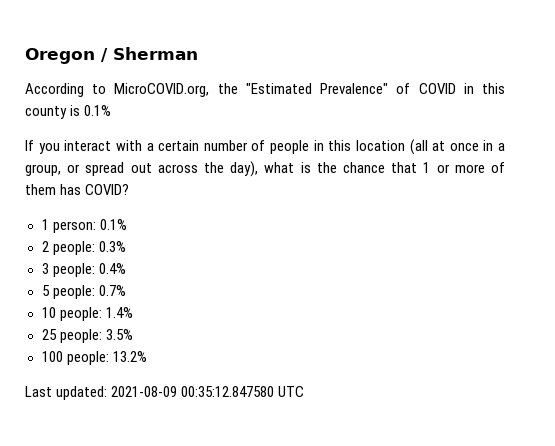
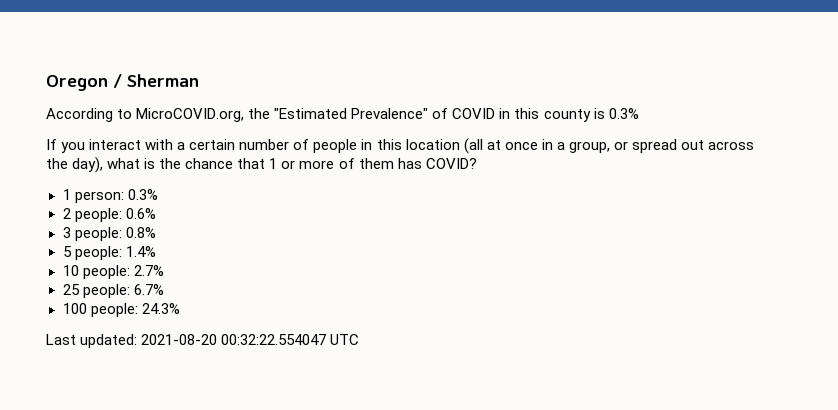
[84,105,112,116] 0.1% -> [608,108,639,119] 0.3%
[99,219,127,230] 0.1% -> [127,189,158,200] 0.3%
[98,241,126,252] 0.3% -> [125,208,156,219] 0.6%
[98,263,126,274] 0.4% -> [125,227,156,238] 0.8%
[98,285,126,296] 0.7% -> [125,246,156,257] 1.4%
[105,307,133,318] 1.4% -> [133,265,164,276] 2.7%
[105,329,133,340] 3.5% -> [133,284,164,295] 6.7%
[112,351,147,362] 13.2% -> [141,303,180,314] 24.3%
[111,386,275,397] 2021-08-09 00:35:12.847580 -> [141,334,327,345] 2021-08-20 00:32:22.554047

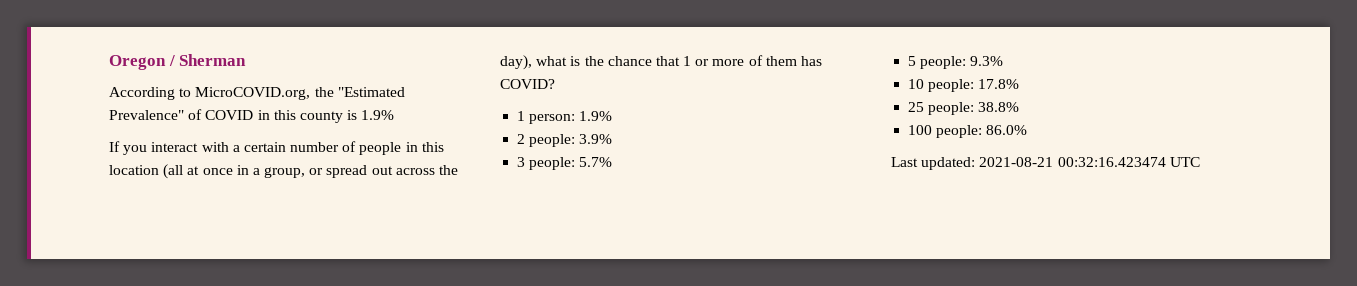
[608,108,639,119] 0.3% -> [361,110,395,120] 1.9%
[127,189,158,200] 0.3% -> [579,111,613,121] 1.9%
[125,208,156,219] 0.6% -> [579,134,613,144] 3.9%
[125,227,156,238] 0.8% -> [579,157,613,167] 5.7%
[125,246,156,257] 1.4% -> [970,56,1004,66] 9.3%
[133,265,164,276] 2.7% -> [978,79,1020,89] 17.8%
[133,284,164,295] 6.7% -> [978,102,1020,112] 38.8%
[141,303,180,314] 24.3% -> [986,125,1028,135] 86.0%
[141,334,327,345] 2021-08-20 00:32:22.554047 -> [979,157,1166,167] 2021-08-21 00:32:16.423474

